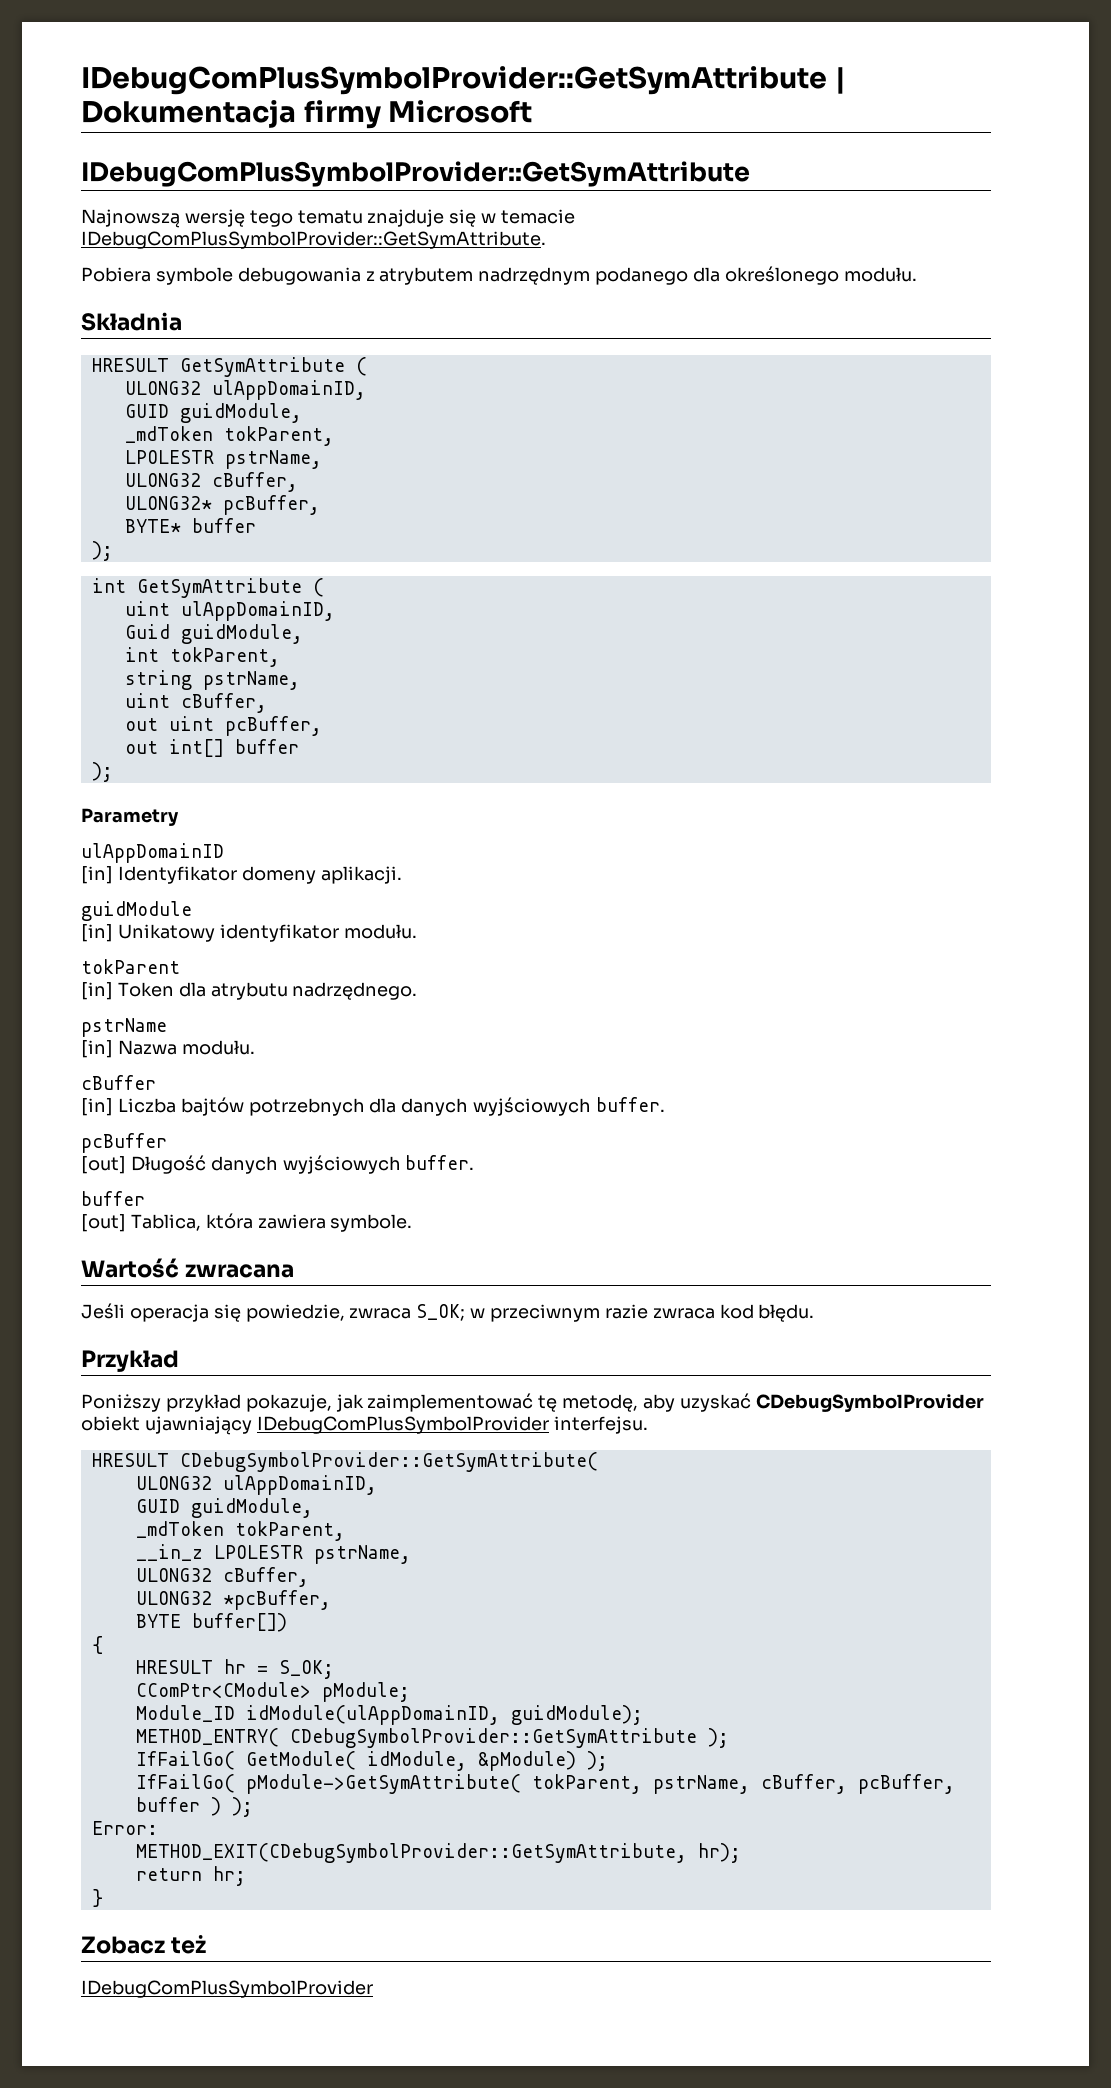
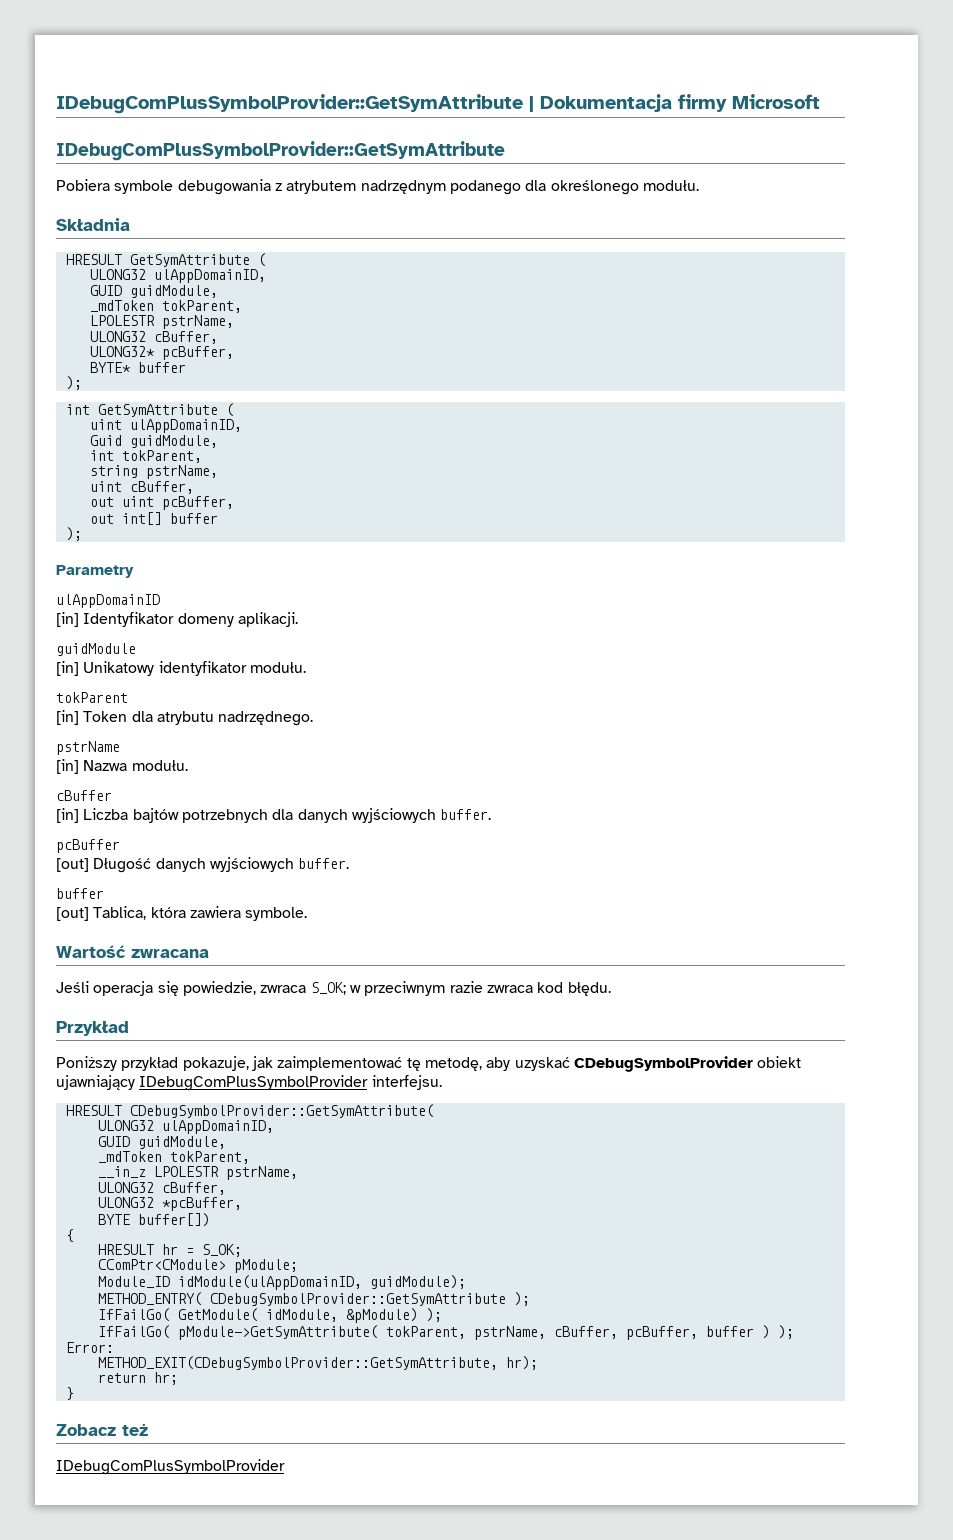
[81,209,576,228] [81,231,546,249] // Najnowszą wersję tego tematu znajduje się w temacie IDebugComPlusSymbolProvider::GetSymAttribute. -> (505, 151) none

